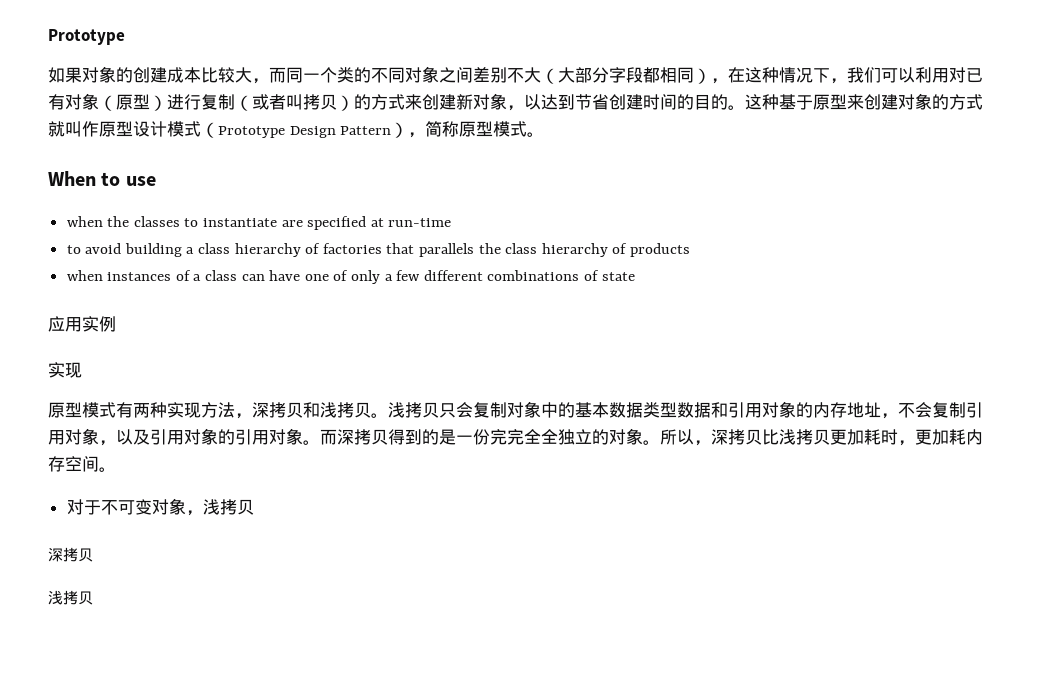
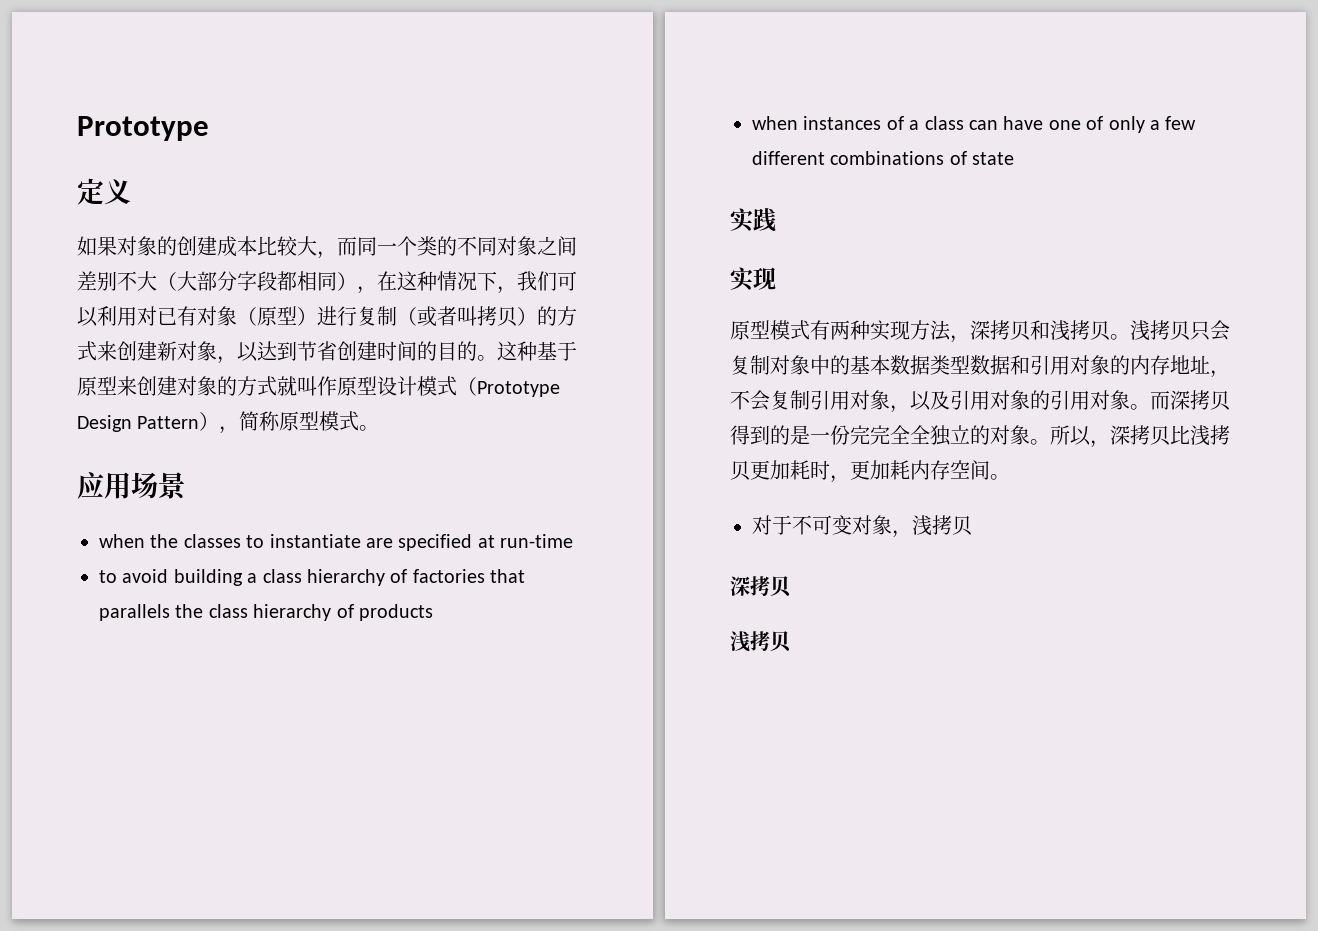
[48,29,125,45] Prototype -> [77,116,209,141] [77,178,131,205] Prototype // 定义
[48,171,156,186] When to use -> [77,472,186,500] 应用场景
[48,316,116,332] 应用实例 -> [730,208,776,232] 实践

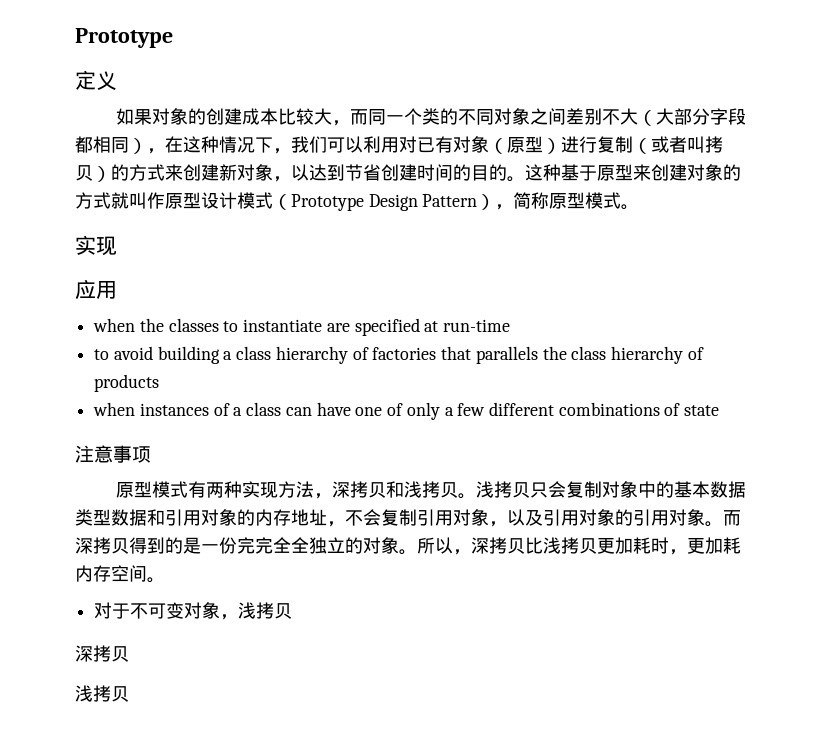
(380, 428) none -> [75,235,117,256] // 实现
[131,472,186,500] 场景 -> (117, 290) none
[730,208,776,232] [730,267,776,291] 实践 // 实现 -> [75,445,151,463] 注意事项

